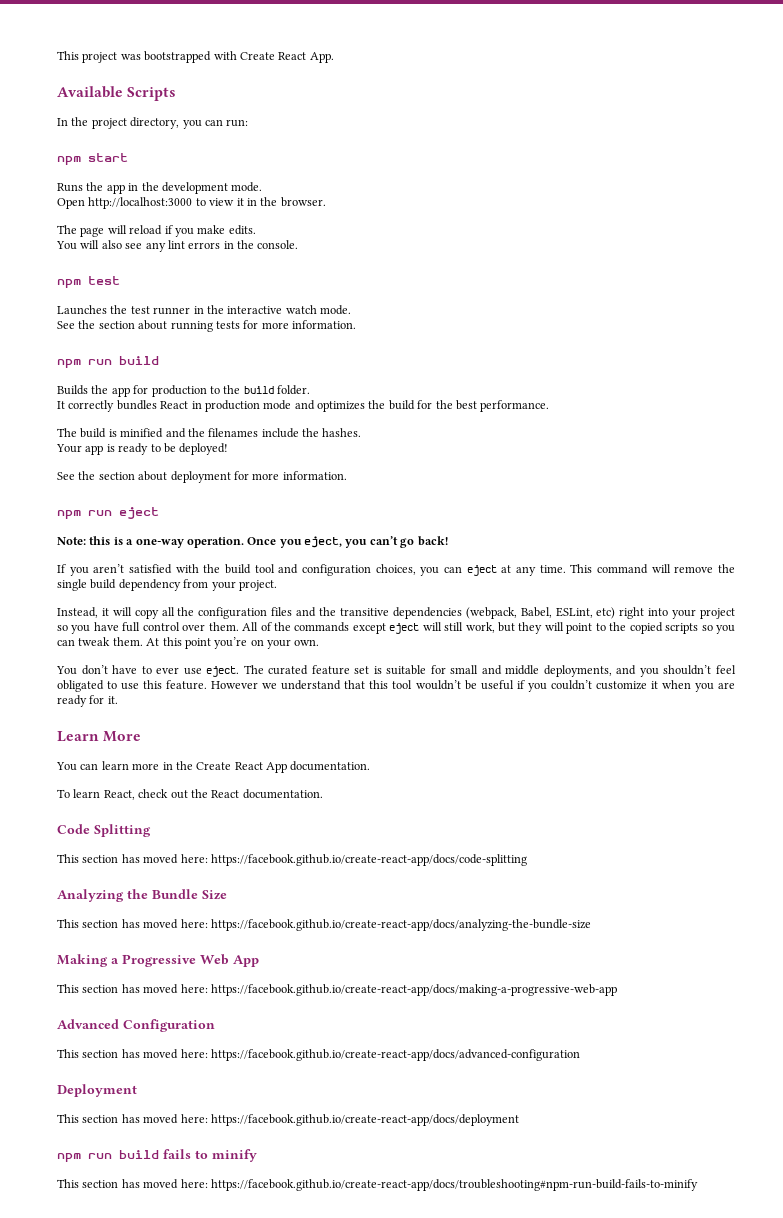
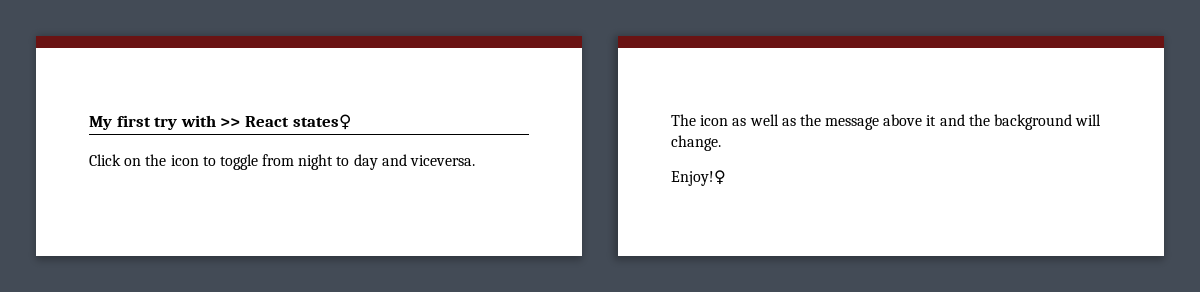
[57,51,334,63] [57,86,177,101] [57,117,249,129] [57,153,128,165] [57,182,263,194] [57,197,326,209] [57,225,256,237] [56,240,299,252] [57,276,120,288] [57,305,351,315] [57,320,356,332] [57,356,159,368] [57,385,310,397] [57,400,550,412] [57,428,362,438] [56,443,229,455] [57,471,347,483] [57,507,159,519] [57,536,448,548] [57,564,735,576] [57,579,277,591] [57,607,736,619] [57,622,736,634] [57,637,320,649] [56,665,736,677] [57,680,735,692] [57,695,118,707] [57,731,142,742] [56,761,371,773] [57,789,323,800] [57,824,151,837] [57,854,527,866] [57,889,227,902] [57,919,591,931] [57,954,259,967] [57,984,617,996] [57,1019,215,1032] [57,1049,580,1061] [57,1084,137,1097] [57,1114,519,1126] [57,1149,257,1162] [57,1179,698,1191] This project was bootstrapped with Create React App. // Available Scripts // In the project directory, you can run: // npm start // Runs the app in the development mode. // Open http://localhost:3000 to view it in the browser. // The page will reload if you make edits. // You will also see any lint errors in the console. // npm test // Launches the test runner in the interactive watch mode. // See the section about running tests for more information. // npm run build // Builds the app for production to the build folder. // It correctly bundles React in production mode and optimizes the build for the best performance. // The build is minified and the filenames include the hashes. // Your app is ready to be deployed! // See the section about deployment for more information. // npm run eject // Note: this is a one-way operation. Once you eject, you can’t go back! // If you aren’t satisfied with the build tool and configuration choices, you can eject at any time. This command will remove the single build dependency from your project. // Instead, it will copy all the configuration files and the transitive dependencies (webpack, Babel, ESLint, etc) right into your project so you have full control over them. All of the commands except eject will still work, but they will point to the copied scripts so you can tweak them. At this point you’re on your own. // You don’t have to ever use eject. The curated feature set is suitable for small and middle deployments, and you shouldn’t feel obligated to use this feature. However we understand that this tool wouldn’t be useful if you couldn’t customize it when you are ready for it. // Learn More // You can learn more in the Create React App documentation. // To learn React, check out the React documentation. // Code Splitting // This section has moved here: https://facebook.github.io/create-react-app/docs/code-splitting // Analyzing the Bundle Size // This section has moved here: https://facebook.github.io/create-react-app/docs/analyzing-the-bundle-size // Making a Progressive Web App // This section has moved here: https://facebook.github.io/create-react-app/docs/making-a-progressive-web-app // Advanced Configuration // This section has moved here: https://facebook.github.io/create-react-app/docs/advanced-configuration // Deployment // This section has moved here: https://facebook.github.io/create-react-app/docs/deployment // npm run build fails to minify // This section has moved here: https://facebook.github.io/create-react-app/docs/troubleshooting#npm-run-build-fails-to-minify -> [89,114,351,130] [89,154,476,170] [671,114,1102,130] [671,135,721,151] [671,170,726,186] My first try with >> React states♀ // Click on the icon to toggle from night to day and viceversa. // The icon as well as the message above it and the background will change. // Enjoy!♀

